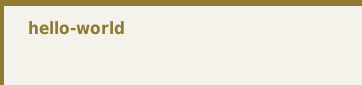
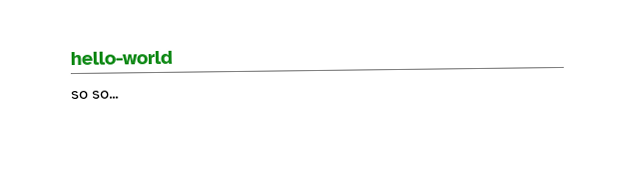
(125, 28) none -> [71,90,120,100] // so so...

